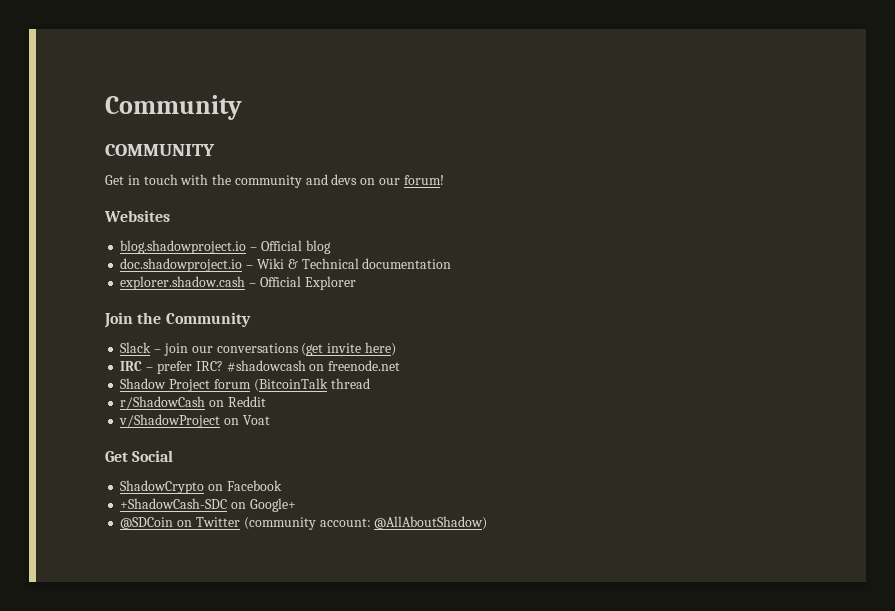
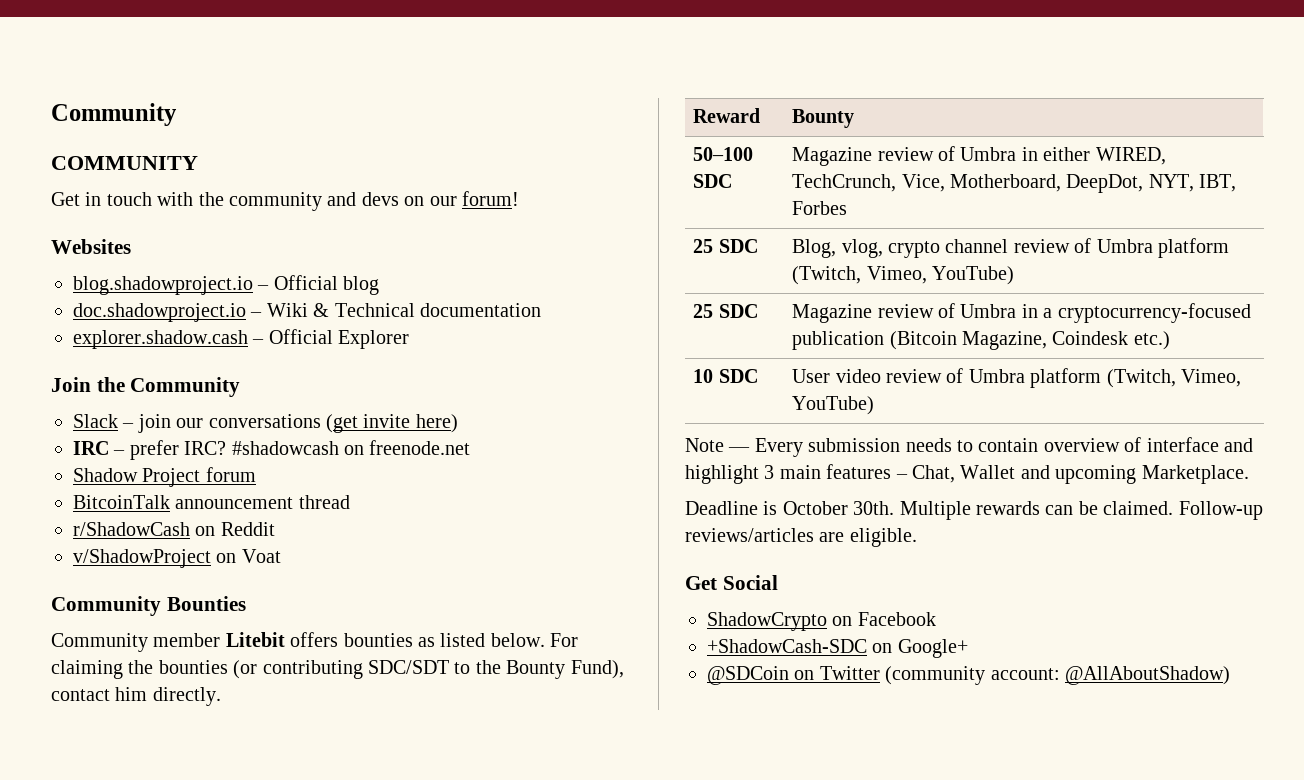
[253,378,328,392] (BitcoinTalk -> [73,495,294,509] // BitcoinTalk announcement
(270, 420) none -> [51,596,246,616] [51,632,579,652] [51,660,624,679] [51,687,221,706] [693,108,761,123] [792,109,855,128] [693,147,754,161] [693,174,733,188] [792,146,1166,166] [792,174,1237,193] [792,201,848,215] [693,239,758,253] [792,238,1230,258] [792,266,1015,285] [693,304,758,318] [792,303,1251,323] [792,331,1170,350] [693,369,758,383] [792,368,1242,388] [792,396,875,415] [685,437,1253,457] [685,464,1249,484] [685,501,1263,520] [685,528,917,547] // Community Bounties // Community member Litebit offers bounties as listed below. For claiming the bounties (or contributing SDC/SDT to the Bounty Fund), contact him directly. // Reward | Bounty // 50–100 SDC | Magazine review of Umbra in either WIRED, TechCrunch, Vice, Motherboard, DeepDot, NYT, IBT, Forbes // 25 SDC | Blog, vlog, crypto channel review of Umbra platform (Twitch, Vimeo, YouTube) // 25 SDC | Magazine review of Umbra in a cryptocurrency-focused publication (Bitcoin Magazine, Coindesk etc.) // 10 SDC | User video review of Umbra platform (Twitch, Vimeo, YouTube) // Note — Every submission needs to contain overview of interface and highlight 3 main features – Chat, Wallet and upcoming Marketplace. // Deadline is October 30th. Multiple rewards can be claimed. Follow-up reviews/articles are eligible.

